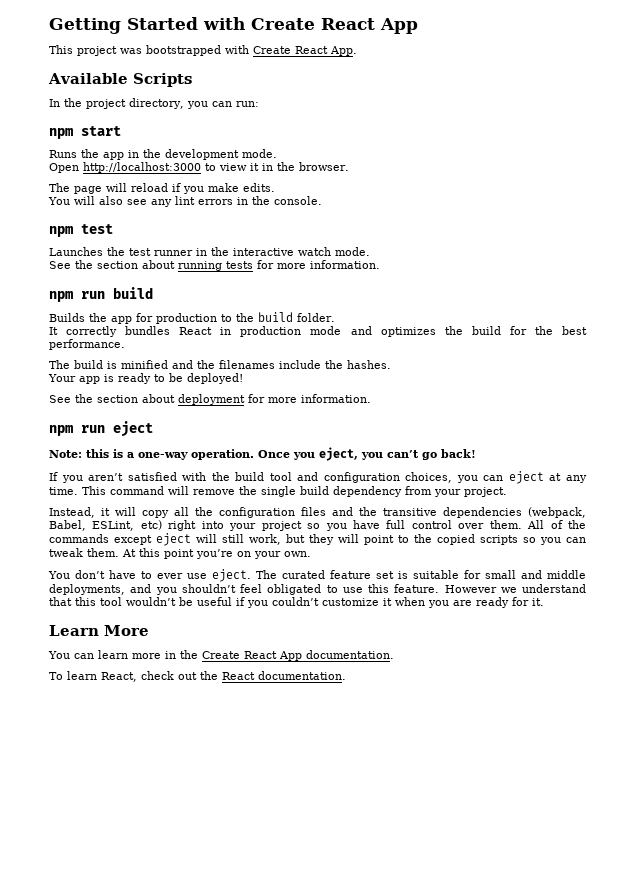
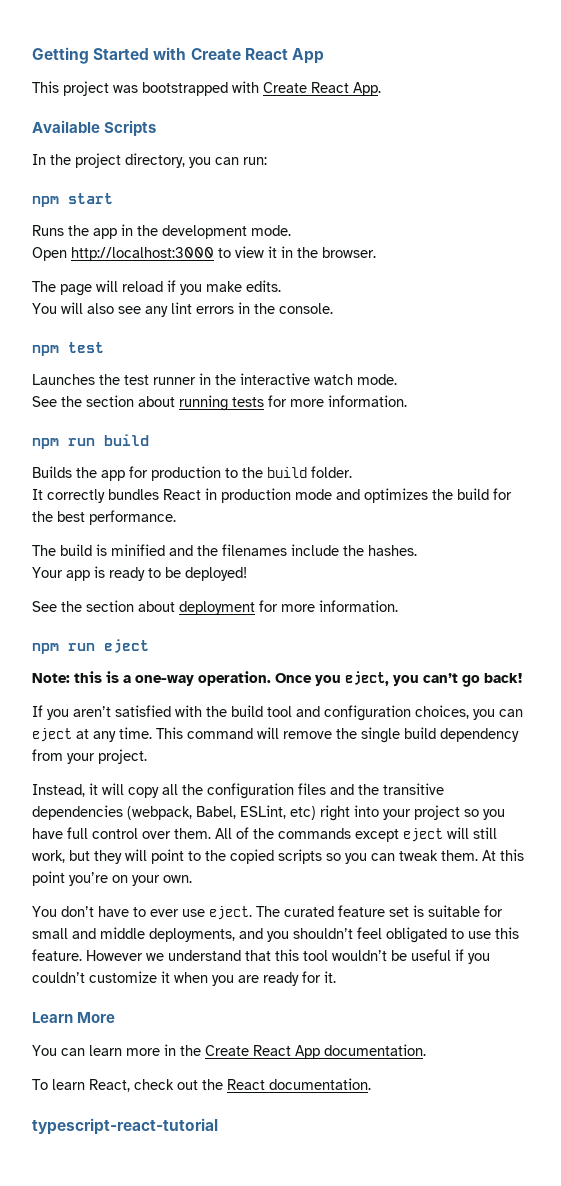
(346, 675) none -> [32,1118,218,1135] // typescript-react-tutorial

